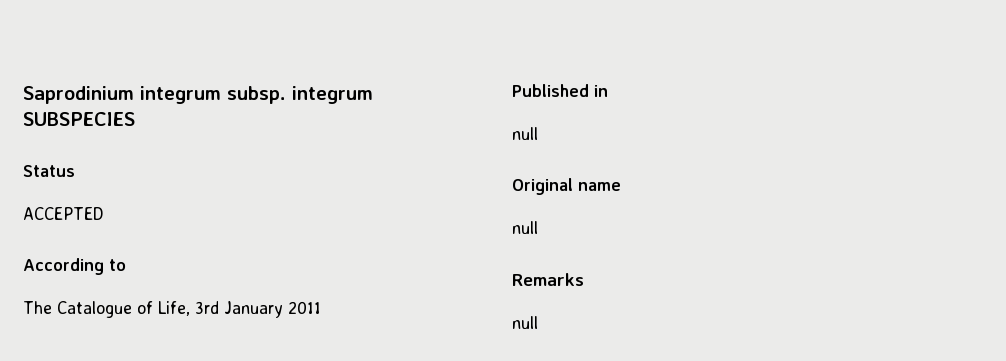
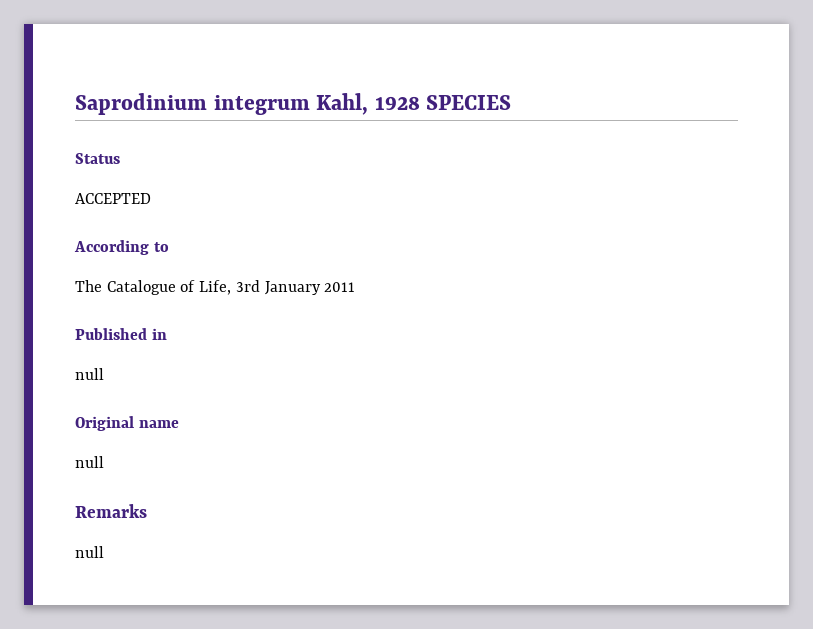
[227,86,373,104] [23,112,135,126] subsp. integrum SUBSPECIES -> [316,93,512,115] Kahl, 1928 SPECIES

